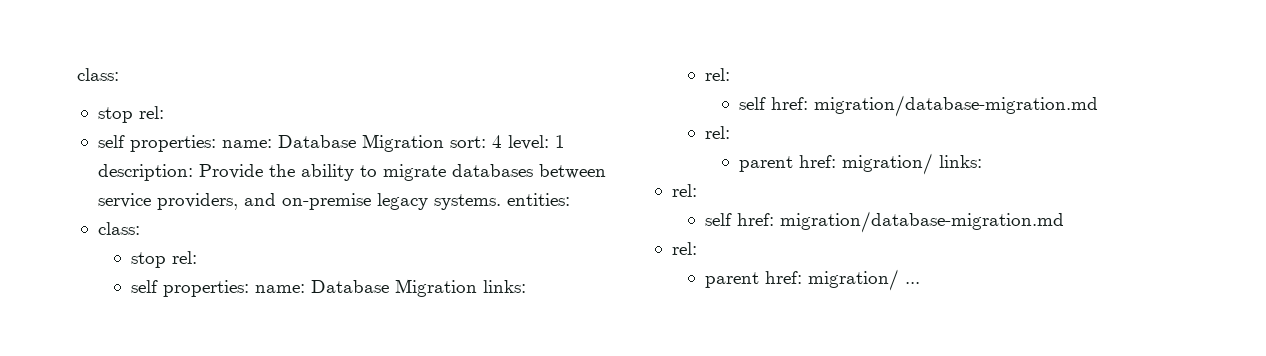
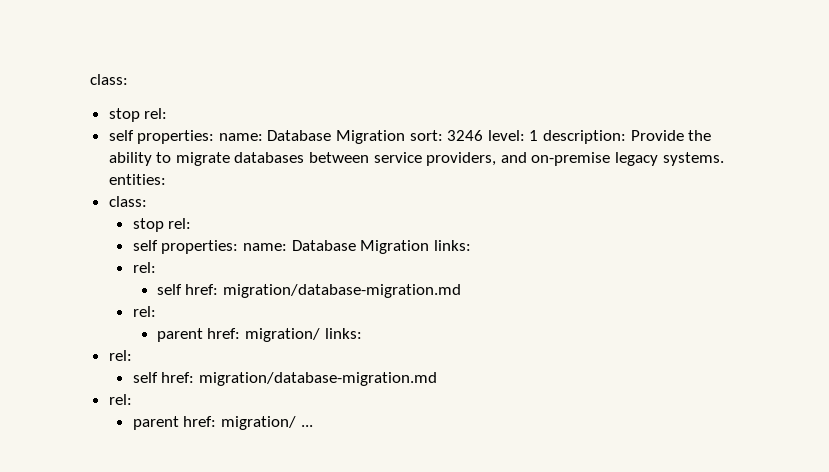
[491,135,502,148] 4 -> [447,130,484,141] 3246

